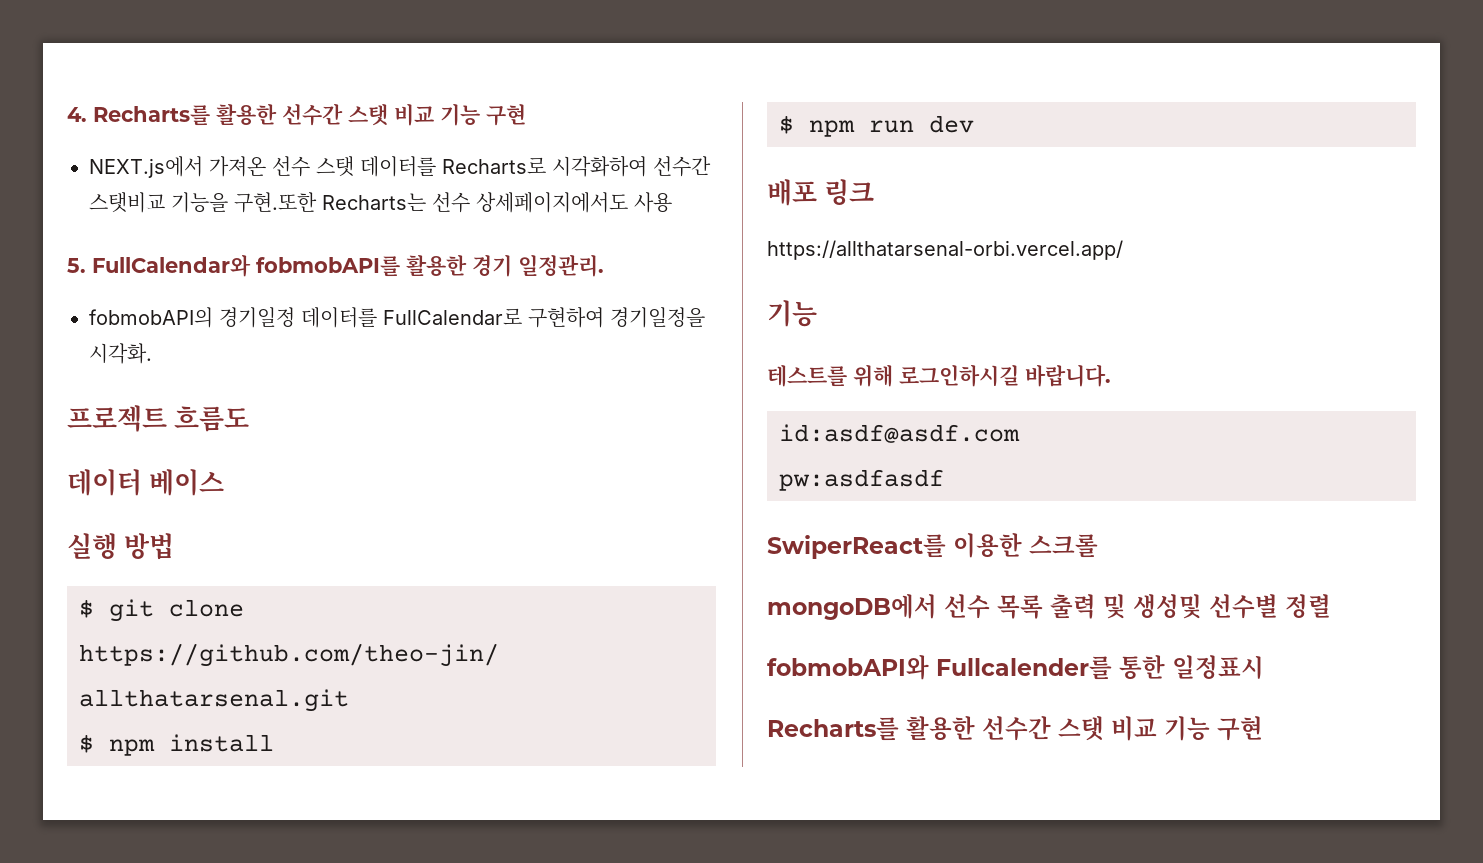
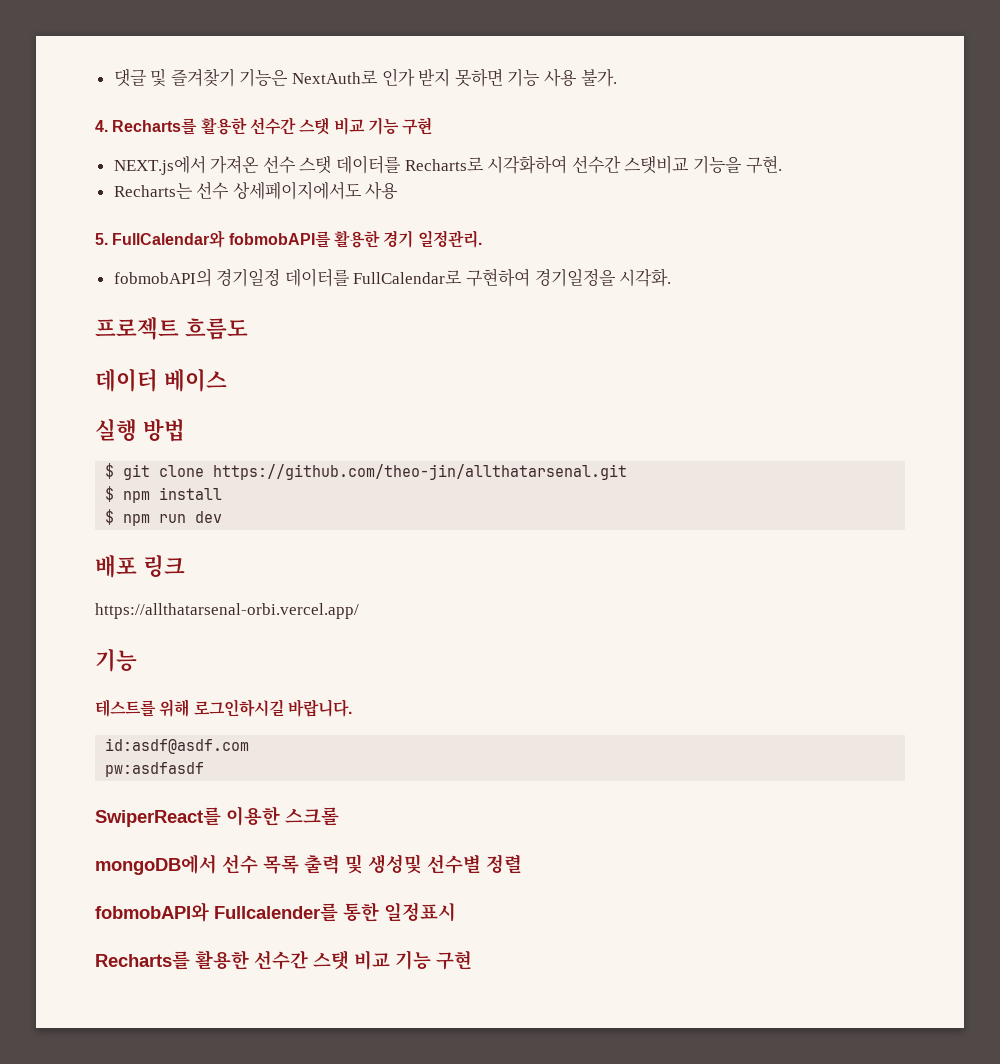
(67, 114) none -> [113,68,617,87] 댓글 및 즐겨찾기 기능은 NextAuth로 인가 받지 못하면 기능 사용 불가. //
[234,192,317,213] 구현.또한 -> [745,155,782,174] 구현. //

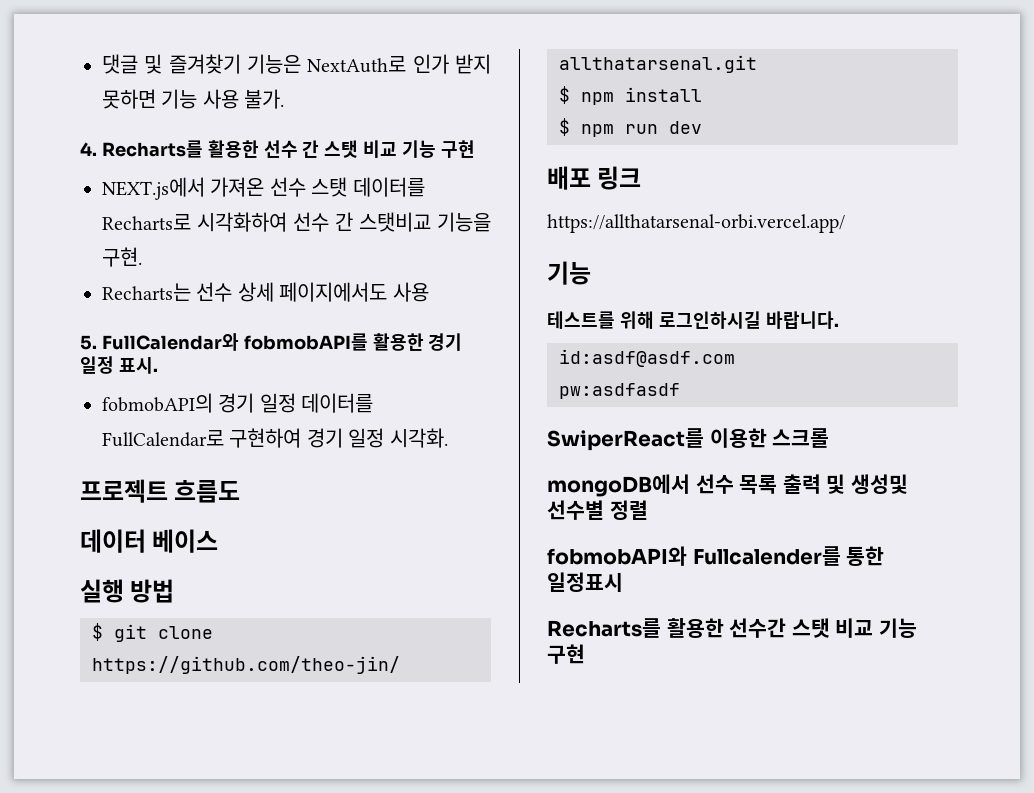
[249,117,296,135] 선수간 -> [263,140,320,158] 선수 간
[571,155,621,174] 선수간 -> [293,212,353,232] 선수 간
[232,181,362,200] 상세페이지에서도 -> [237,282,388,302] 상세 페이지에서도
[417,230,482,248] 일정관리. -> [80,356,158,374] 일정 표시.
[216,269,281,287] 경기일정 -> [218,393,296,413] 경기 일정
[534,269,616,287] 경기일정을 -> [306,428,385,448] 경기 일정

